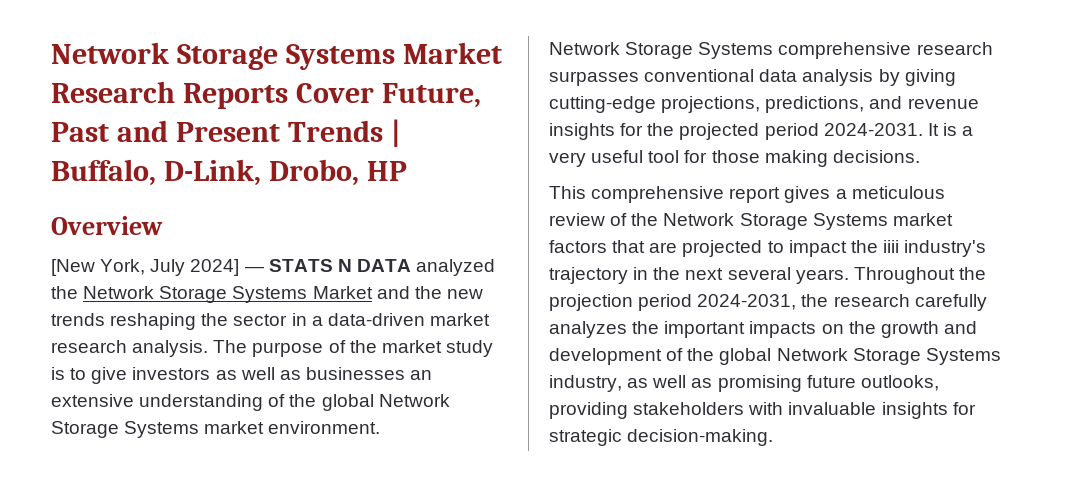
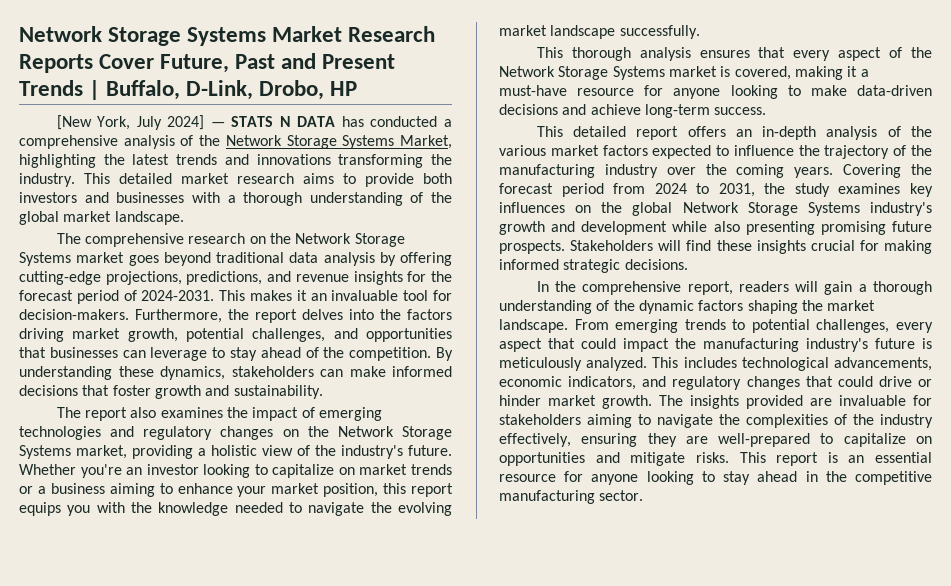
[51,216,163,235] // Overview -> (358, 88) none
[416,259,496,276] [51,286,483,303] [51,313,490,330] [51,340,493,357] [51,367,433,384] [51,394,450,411] [51,421,381,438] [549,42,993,59] [549,69,755,86] analyzed the Network Storage Systems Market and the new trends reshaping the sector in a data-driven market research analysis. The purpose of the market study is to give investors as well as businesses an extensive understanding of the global Network Storage Systems market environment. // Network Storage Systems comprehensive research surpasses conventional -> [341,116,452,127] [19,135,453,149] [19,154,452,168] [19,173,452,187] [19,192,452,206] [19,211,184,225] [56,233,405,247] [19,252,284,266] has conducted a comprehensive analysis of the Network Storage Systems Market, highlighting the latest trends and innovations transforming the industry. This detailed market research aims to provide both investors and businesses with a thorough understanding of the global market landscape. // The comprehensive research on the Network Storage Systems market goes beyond traditional
[904,69,956,86] giving -> [400,252,452,266] offering
[679,123,974,140] [549,150,920,167] [549,186,945,203] [549,213,605,226] projected period 2024-2031. It is a very useful tool for those making decisions. // This comprehensive report gives a meticulous review -> [19,290,453,304] [19,309,452,323] [19,328,452,342] [19,347,454,361] [19,366,452,380] [19,385,323,399] [56,407,383,421] [19,426,453,440] [19,445,452,459] [19,464,452,478] [19,483,453,497] [19,502,452,516] [499,25,700,39] [536,47,882,61] forecast period of 2024-2031. This makes it an invaluable tool for decision-makers. Furthermore, the report delves into the factors driving market growth, potential challenges, and opportunities that businesses can leverage to stay ahead of the competition. By understanding these dynamics, stakeholders can make informed decisions that foster growth and sustainability. // The report also examines the impact of emerging technologies and regulatory changes on the Network Storage Systems market, providing a holistic view of the industry's future. Whether you're an investor looking to capitalize on market trends or a business aiming to enhance your market position, this report equips you with the knowledge needed to navigate the evolving market landscape successfully. // This thorough analysis ensures that every aspect
[549,240,987,257] [549,267,986,284] [549,294,987,311] [549,321,977,338] [549,348,1001,365] [549,375,939,392] [549,402,976,419] [549,429,774,446] factors that are projected to impact the iiii industry's trajectory in the next several years. Throughout the projection period 2024-2031, the research carefully analyzes the important impacts on the growth and development of the global Network Storage Systems industry, as well as promising future outlooks, providing stakeholders with invaluable insights for strategic decision-making. -> [720,66,869,80] [499,85,932,99] [499,104,767,118] [536,126,932,140] [499,145,932,159] [499,164,932,178] [499,183,933,197] [499,202,932,216] [499,221,932,235] [499,240,932,254] [499,259,688,273] [536,281,932,295] [499,300,876,314] [499,319,933,333] [499,338,932,352] [499,357,932,371] [499,376,932,390] [499,395,932,409] [499,414,933,428] [499,433,932,447] [499,452,932,466] [499,471,932,485] [499,490,644,504] is covered, making it a must-have resource for anyone looking to make data-driven decisions and achieve long-term success. // This detailed report offers an in-depth analysis of the various market factors expected to influence the trajectory of the manufacturing industry over the coming years. Covering the forecast period from 2024 to 2031, the study examines key influences on the global Network Storage Systems industry's growth and development while also presenting promising future prospects. Stakeholders will find these insights crucial for making informed strategic decisions. // In the comprehensive report, readers will gain a thorough understanding of the dynamic factors shaping the market landscape. From emerging trends to potential challenges, every aspect that could impact the manufacturing industry's future is meticulously analyzed. This includes technological advancements, economic indicators, and regulatory changes that could drive or hinder market growth. The insights provided are invaluable for stakeholders aiming to navigate the complexities of the industry effectively, ensuring they are well-prepared to capitalize on opportunities and mitigate risks. This report is an essential resource for anyone looking to stay ahead in the competitive manufacturing sector.

